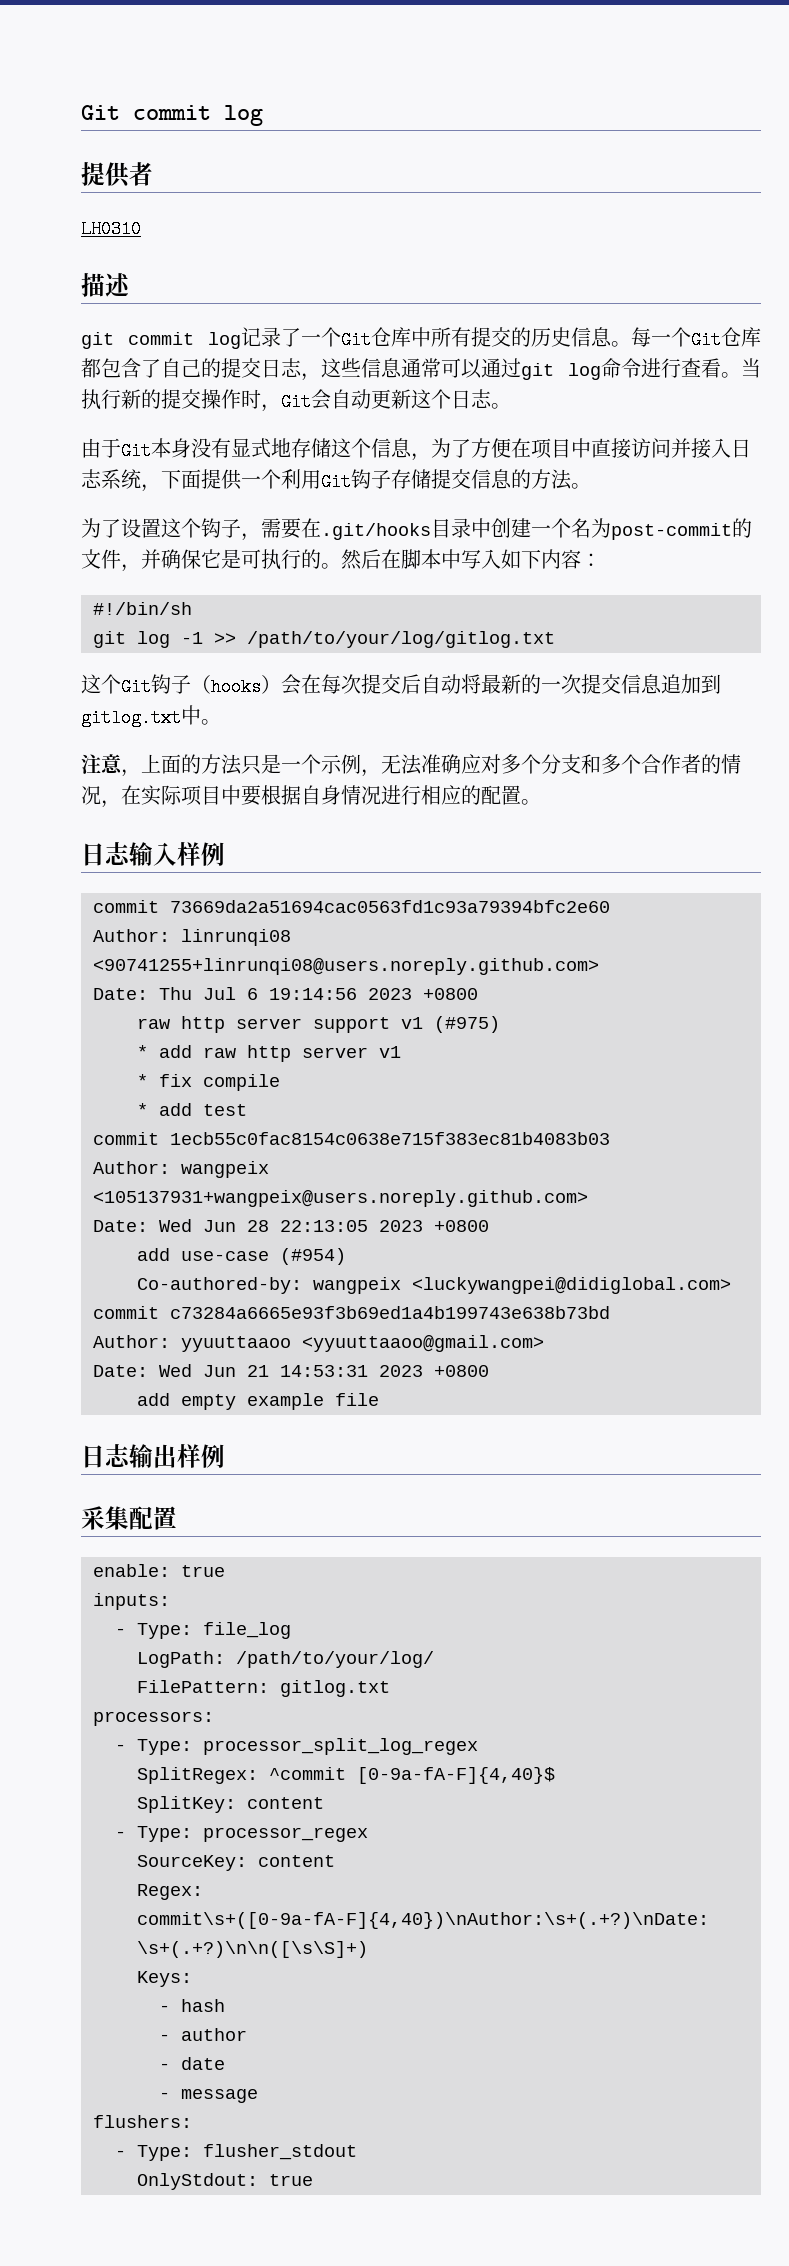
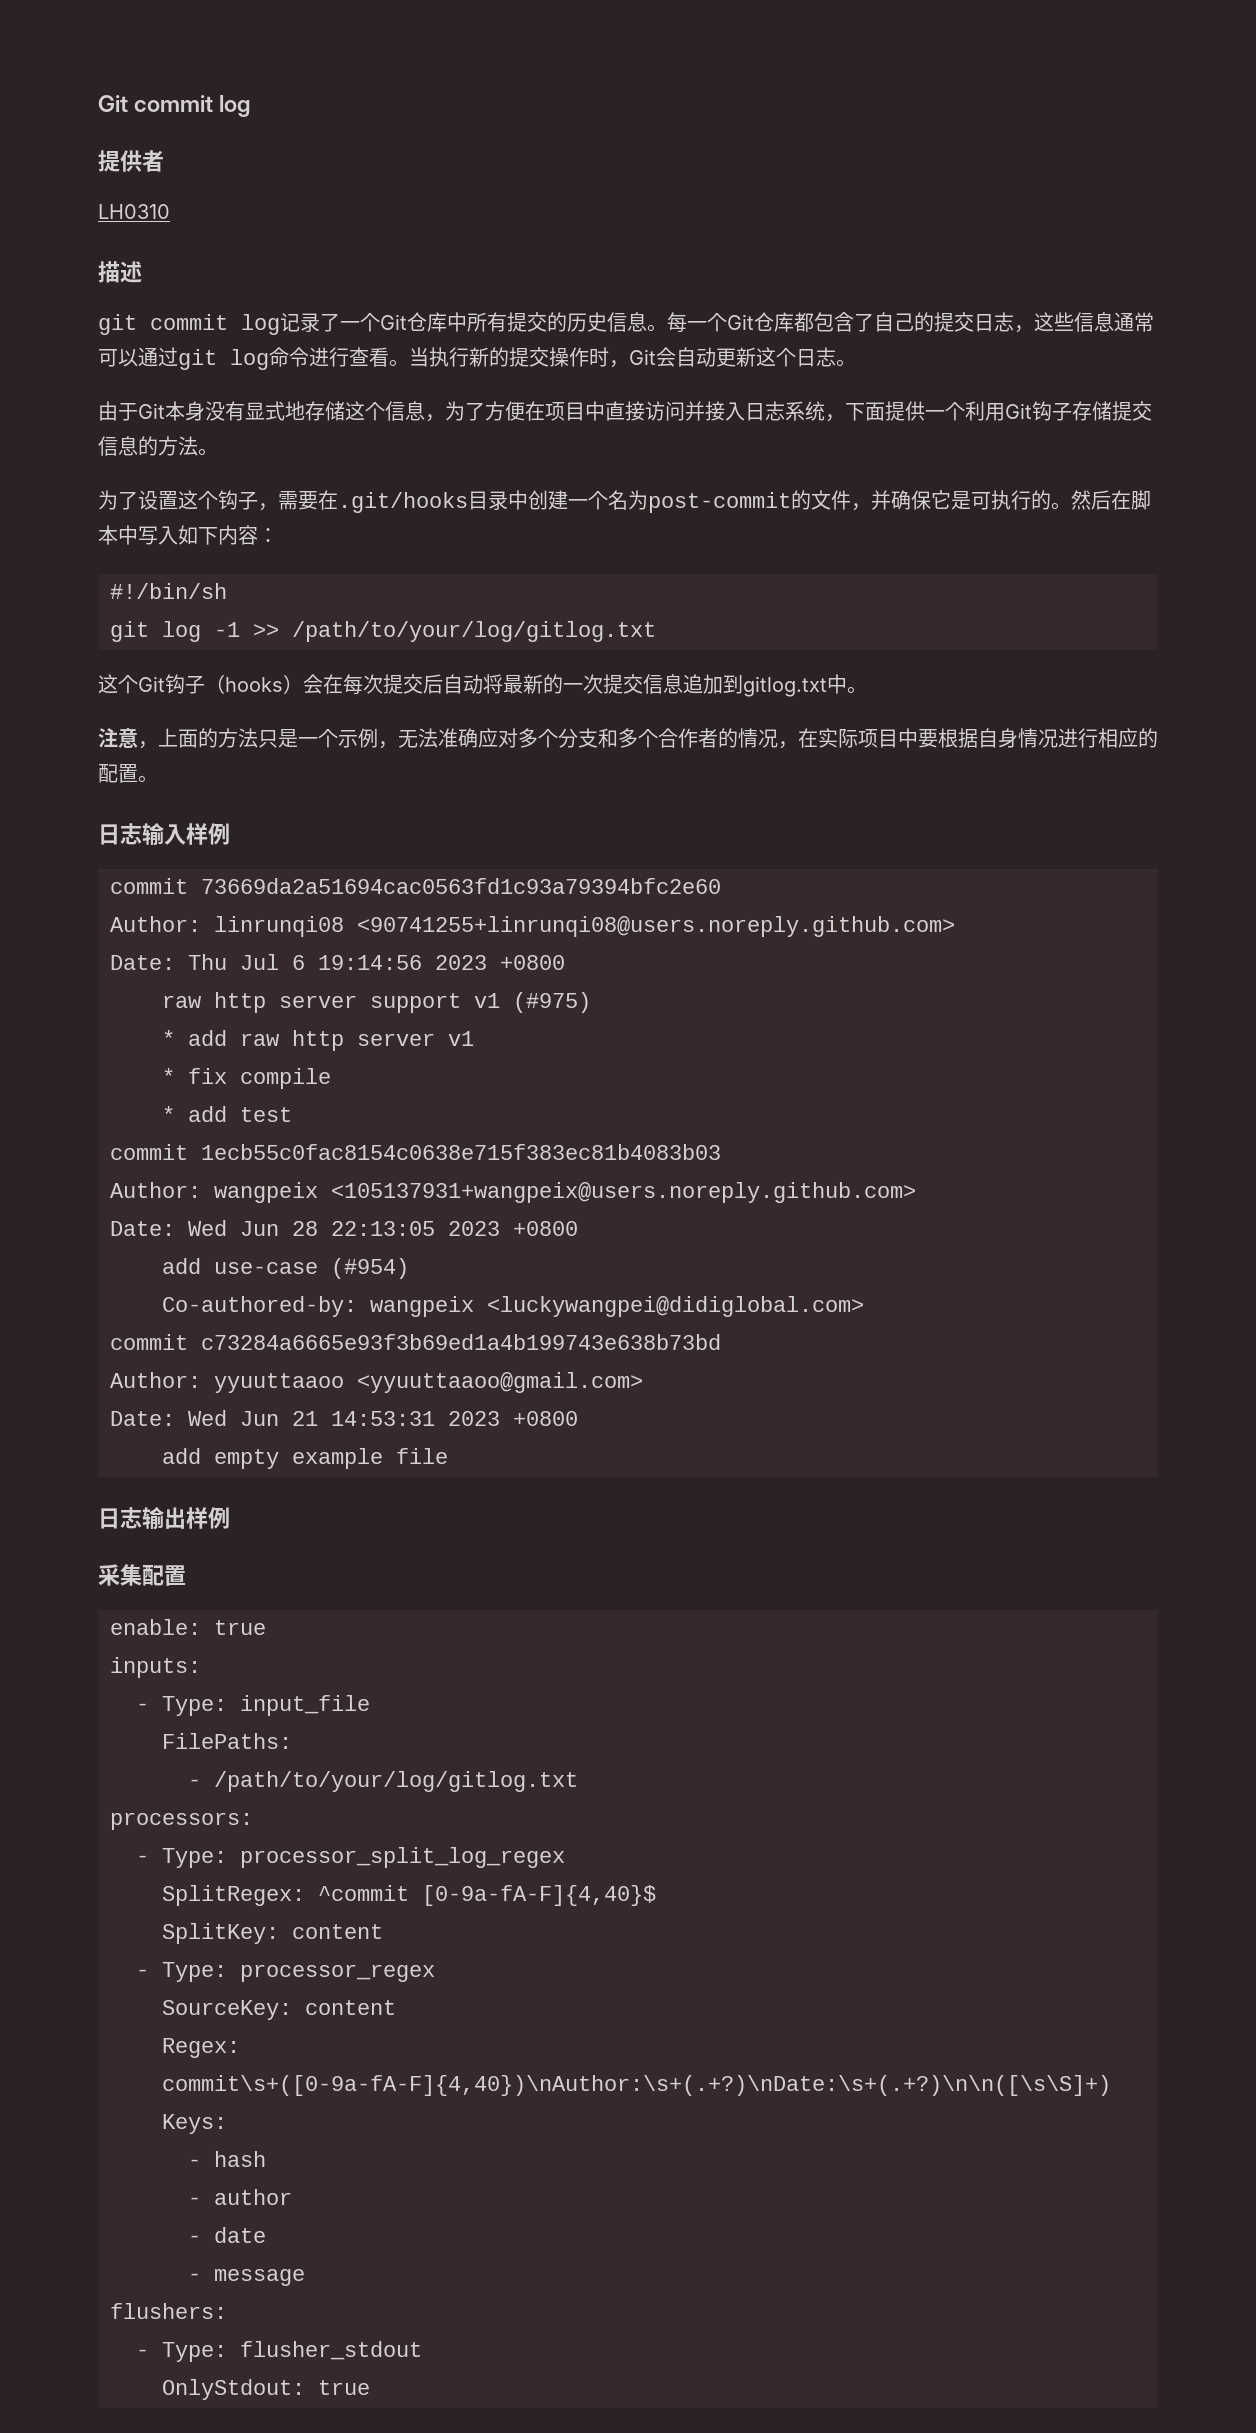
[203,1622,291,1639] [137,1651,434,1668] [137,1680,390,1697] file_log // LogPath: /path/to/your/log/ // FilePattern: gitlog.txt -> [240,1695,370,1716] [162,1733,292,1749] [188,1771,578,1792] input_file // FilePaths: // - /path/to/your/log/gitlog.txt

